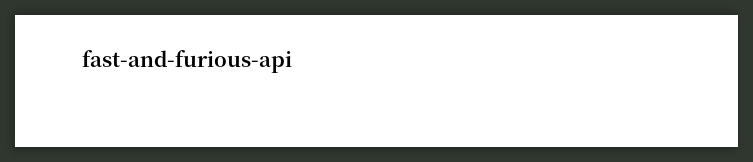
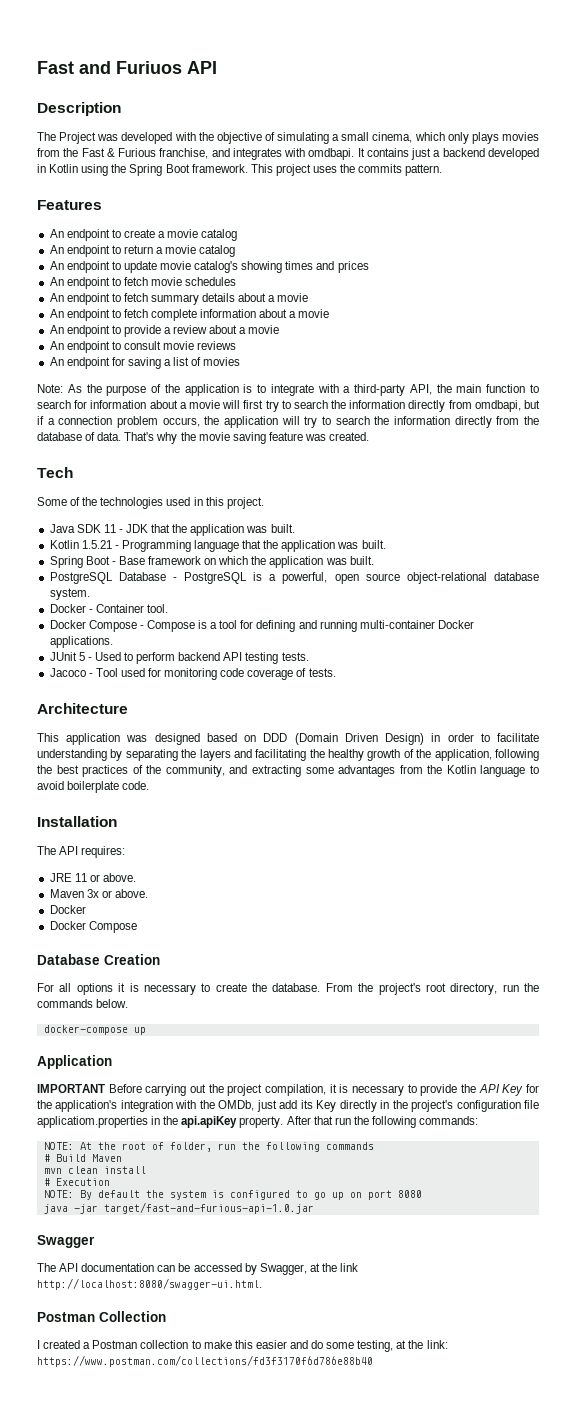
[82,50,292,73] fast-and-furious-api -> [37,61,217,74] [37,102,121,116] [37,132,539,144] [37,148,539,160] [37,164,443,176] [37,200,102,210] [49,229,238,241] [49,245,236,257] [49,261,369,273] [49,277,237,289] [49,293,309,305] [49,309,330,321] [49,325,280,337] [49,341,237,353] [49,357,241,369] [37,384,539,396] [37,400,540,412] [37,416,540,428] [37,432,370,444] [37,467,73,478] [37,497,264,509] [49,524,295,536] [49,540,386,552] [49,556,374,568] [49,572,539,584] [49,588,90,600] [49,604,168,613] [49,620,474,632] [49,636,113,648] [49,652,309,664] [49,668,336,680] [37,703,128,714] [37,733,539,745] [37,749,539,761] [37,765,539,777] [37,781,150,793] [37,816,117,827] [37,846,126,858] [49,873,136,882] [49,889,148,898] [49,905,86,914] [49,921,137,933] [37,954,160,965] [37,983,539,995] [37,999,129,1008] [43,1025,146,1035] [37,1055,112,1069] [37,1084,540,1096] [37,1100,539,1112] [37,1116,479,1128] [43,1142,374,1152] [43,1154,122,1162] [43,1166,146,1174] [43,1178,110,1186] [43,1190,422,1200] [43,1202,314,1214] [37,1235,95,1248] [37,1263,359,1275] [37,1278,262,1290] [37,1311,166,1322] [37,1340,448,1352] [37,1355,373,1367] Fast and Furiuos API // Description // The Project was developed with the objective of simulating a small cinema, which only plays movies from the Fast & Furious franchise, and integrates with omdbapi. It contains just a backend developed in Kotlin using the Spring Boot framework. This project uses the commits pattern. // Features // An endpoint to create a movie catalog // An endpoint to return a movie catalog // An endpoint to update movie catalog's showing times and prices // An endpoint to fetch movie schedules // An endpoint to fetch summary details about a movie // An endpoint to fetch complete information about a movie // An endpoint to provide a review about a movie // An endpoint to consult movie reviews // An endpoint for saving a list of movies // Note: As the purpose of the application is to integrate with a third-party API, the main function to search for information about a movie will first try to search the information directly from omdbapi, but if a connection problem occurs, the application will try to search the information directly from the database of data. That's why the movie saving feature was created. // Tech // Some of the technologies used in this project. // Java SDK 11 - JDK that the application was built. // Kotlin 1.5.21 - Programming language that the application was built. // Spring Boot - Base framework on which the application was built. // PostgreSQL Database - PostgreSQL is a powerful, open source object-relational database system. // Docker - Container tool. // Docker Compose - Compose is a tool for defining and running multi-container Docker applications. // JUnit 5 - Used to perform backend API testing tests. // Jacoco - Tool used for monitoring code coverage of tests. // Architecture // This application was designed based on DDD (Domain Driven Design) in order to facilitate understanding by separating the layers and facilitating the healthy growth of the application, following the best practices of the community, and extracting some advantages from the Kotlin language to avoid boilerplate code. // Installation // The API requires: // JRE 11 or above. // Maven 3x or above. // Docker // Docker Compose // Database Creation // For all options it is necessary to create the database. From the project's root directory, run the commands below. // docker-compose up // Application // IMPORTANT Before carrying out the project compilation, it is necessary to provide the API Key for the application's integration with the OMDb, just add its Key directly in the project's configuration file applicatiom.properties in the api.apiKey property. After that run the following commands: // NOTE: At the root of folder, run the following commands // # Build Maven // mvn clean install // # Execution // NOTE: By default the system is configured to go up on port 8080 // java -jar target/fast-and-furious-api-1.0.jar // Swagger // The API documentation can be accessed by Swagger, at the link http://localhost:8080/swagger-ui.html. // Postman Collection // I created a Postman collection to make this easier and do some testing, at the link: https://www.postman.com/collections/fd3f3170f6d786e88b40

